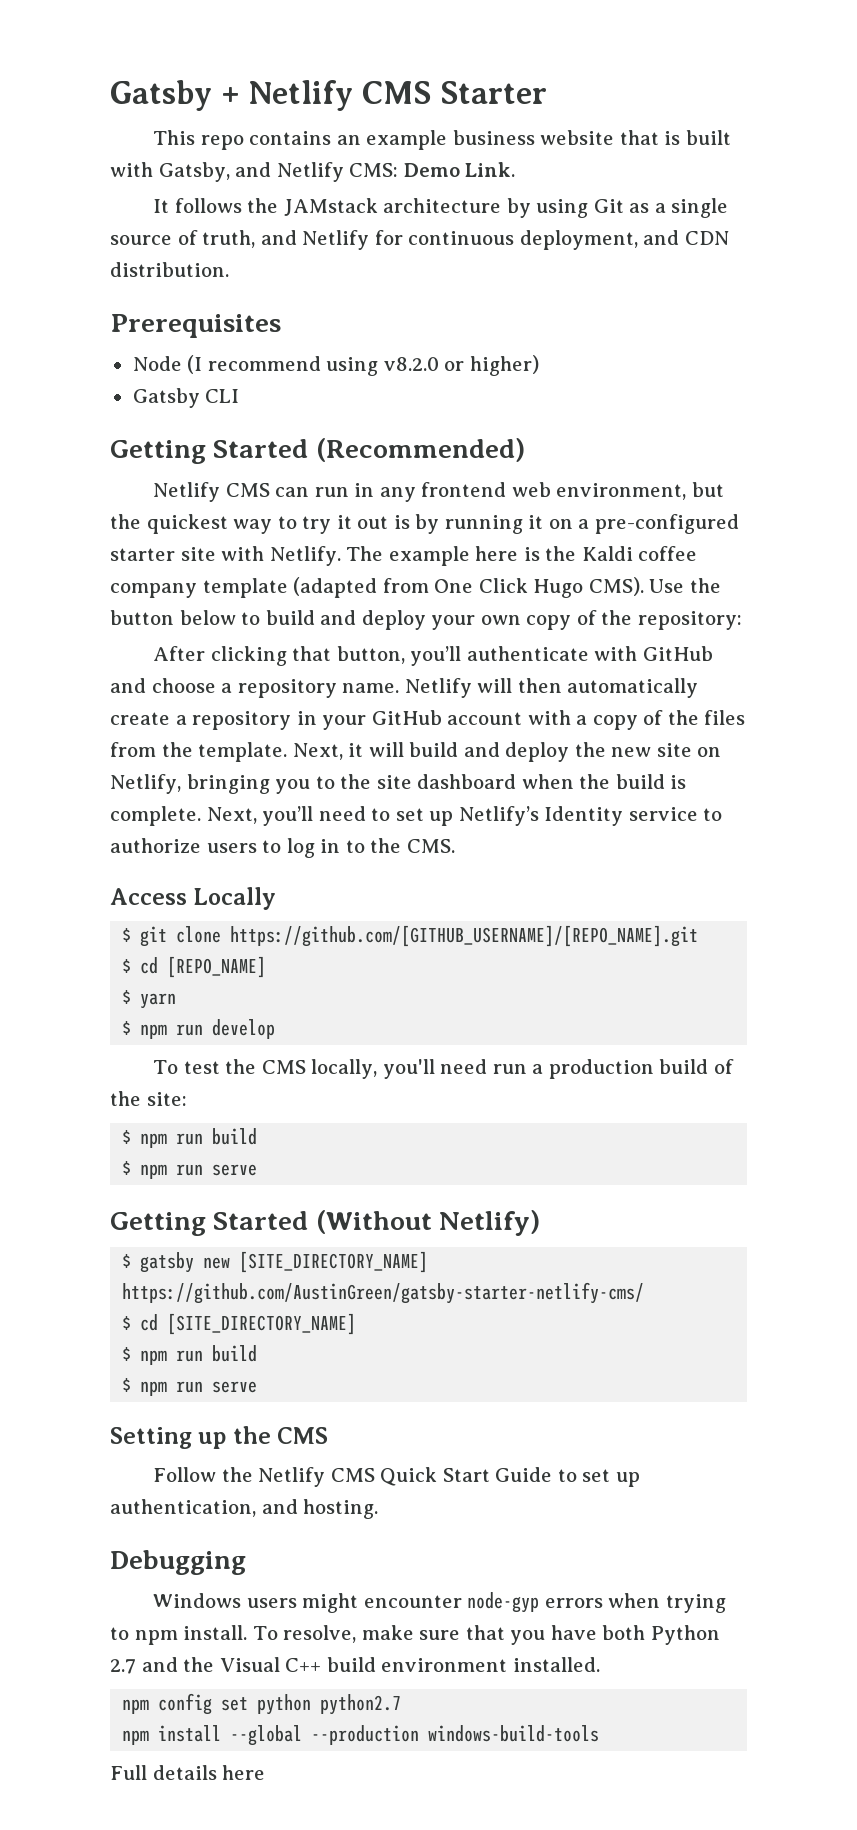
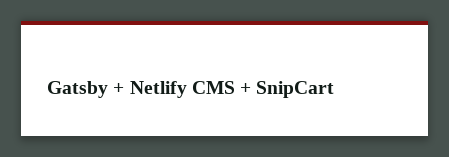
[439,81,547,104] [153,130,731,150] [110,162,516,182] [153,198,729,218] [110,230,729,250] [110,262,229,277] [110,314,281,338] [132,355,539,376] [132,388,240,408] [110,438,525,464] [153,482,724,502] [110,514,739,534] [110,546,698,566] [110,577,721,598] [110,610,742,630] [153,646,713,666] [110,678,699,698] [110,710,746,730] [110,742,722,762] [110,774,687,794] [110,806,723,826] [110,838,455,858] [110,887,277,910] [122,925,699,947] [122,956,267,978] [122,990,177,1009] [122,1019,276,1039] [153,1059,734,1079] [110,1091,187,1106] [122,1128,258,1148] [122,1161,258,1179] [110,1210,541,1236] [122,1251,429,1273] [122,1282,645,1304] [122,1313,357,1335] [122,1345,258,1365] [122,1378,258,1396] [110,1426,329,1449] [153,1467,640,1487] [110,1499,379,1519] [110,1550,246,1575] [153,1592,726,1613] [110,1625,720,1645] [110,1657,600,1674] [122,1693,402,1715] [122,1725,600,1746] [110,1765,266,1780] Starter // This repo contains an example business website that is built with Gatsby, and Netlify CMS: Demo Link. // It follows the JAMstack architecture by using Git as a single source of truth, and Netlify for continuous deployment, and CDN distribution. // Prerequisites // Node (I recommend using v8.2.0 or higher) // Gatsby CLI // Getting Started (Recommended) // Netlify CMS can run in any frontend web environment, but the quickest way to try it out is by running it on a pre-configured starter site with Netlify. The example here is the Kaldi coffee company template (adapted from One Click Hugo CMS). Use the button below to build and deploy your own copy of the repository: // After clicking that button, you’ll authenticate with GitHub and choose a repository name. Netlify will then automatically create a repository in your GitHub account with a copy of the files from the template. Next, it will build and deploy the new site on Netlify, bringing you to the site dashboard when the build is complete. Next, you’ll need to set up Netlify’s Identity service to authorize users to log in to the CMS. // Access Locally // $ git clone https://github.com/[GITHUB_USERNAME]/[REPO_NAME].git // $ cd [REPO_NAME] // $ yarn // $ npm run develop // To test the CMS locally, you'll need run a production build of the site: // $ npm run build // $ npm run serve // Getting Started (Without Netlify) // $ gatsby new [SITE_DIRECTORY_NAME] https://github.com/AustinGreen/gatsby-starter-netlify-cms/ // $ cd [SITE_DIRECTORY_NAME] // $ npm run build // $ npm run serve // Setting up the CMS // Follow the Netlify CMS Quick Start Guide to set up authentication, and hosting. // Debugging // Windows users might encounter node-gyp errors when trying to npm install. To resolve, make sure that you have both Python 2.7 and the Visual C++ build environment installed. // npm config set python python2.7 // npm install --global --production windows-build-tools // Full details here -> [240,81,335,98] + SnipCart

